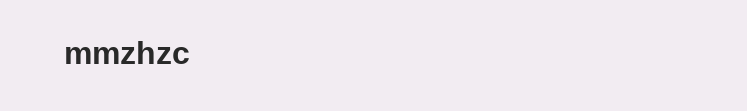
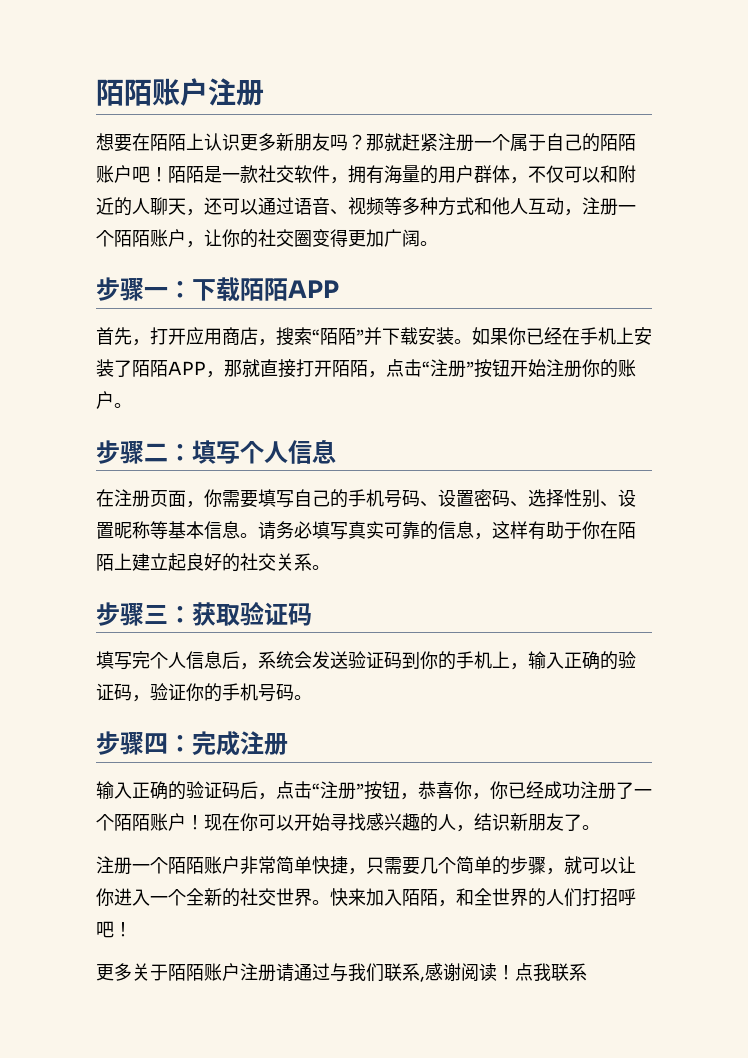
[64,41,190,64] mmzhzc -> [96,78,264,106] [96,133,636,152] [96,165,636,184] [96,197,636,216] [96,229,438,248] [96,277,339,302] [96,327,652,346] [96,359,636,378] [96,391,132,409] [96,439,336,464] [96,489,636,508] [96,521,636,540] [96,553,330,572] [96,601,312,626] [96,651,636,670] [96,683,312,702] [96,731,288,756] [96,781,652,800] [96,813,600,832] [96,856,636,875] [96,888,636,907] [96,921,132,938] [96,963,587,982] 陌陌账户注册 // 想要在陌陌上认识更多新朋友吗？那就赶紧注册一个属于自己的陌陌账户吧！陌陌是一款社交软件，拥有海量的用户群体，不仅可以和附近的人聊天，还可以通过语音、视频等多种方式和他人互动，注册一个陌陌账户，让你的社交圈变得更加广阔。 // 步骤一：下载陌陌APP // 首先，打开应用商店，搜索“陌陌”并下载安装。如果你已经在手机上安装了陌陌APP，那就直接打开陌陌，点击“注册”按钮开始注册你的账户。 // 步骤二：填写个人信息 // 在注册页面，你需要填写自己的手机号码、设置密码、选择性别、设置昵称等基本信息。请务必填写真实可靠的信息，这样有助于你在陌陌上建立起良好的社交关系。 // 步骤三：获取验证码 // 填写完个人信息后，系统会发送验证码到你的手机上，输入正确的验证码，验证你的手机号码。 // 步骤四：完成注册 // 输入正确的验证码后，点击“注册”按钮，恭喜你，你已经成功注册了一个陌陌账户！现在你可以开始寻找感兴趣的人，结识新朋友了。 // 注册一个陌陌账户非常简单快捷，只需要几个简单的步骤，就可以让你进入一个全新的社交世界。快来加入陌陌，和全世界的人们打招呼吧！ // 更多关于陌陌账户注册请通过与我们联系,感谢阅读！点我联系

